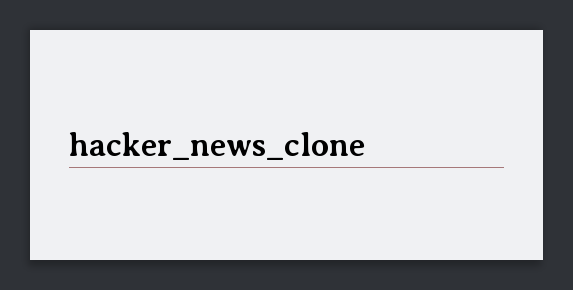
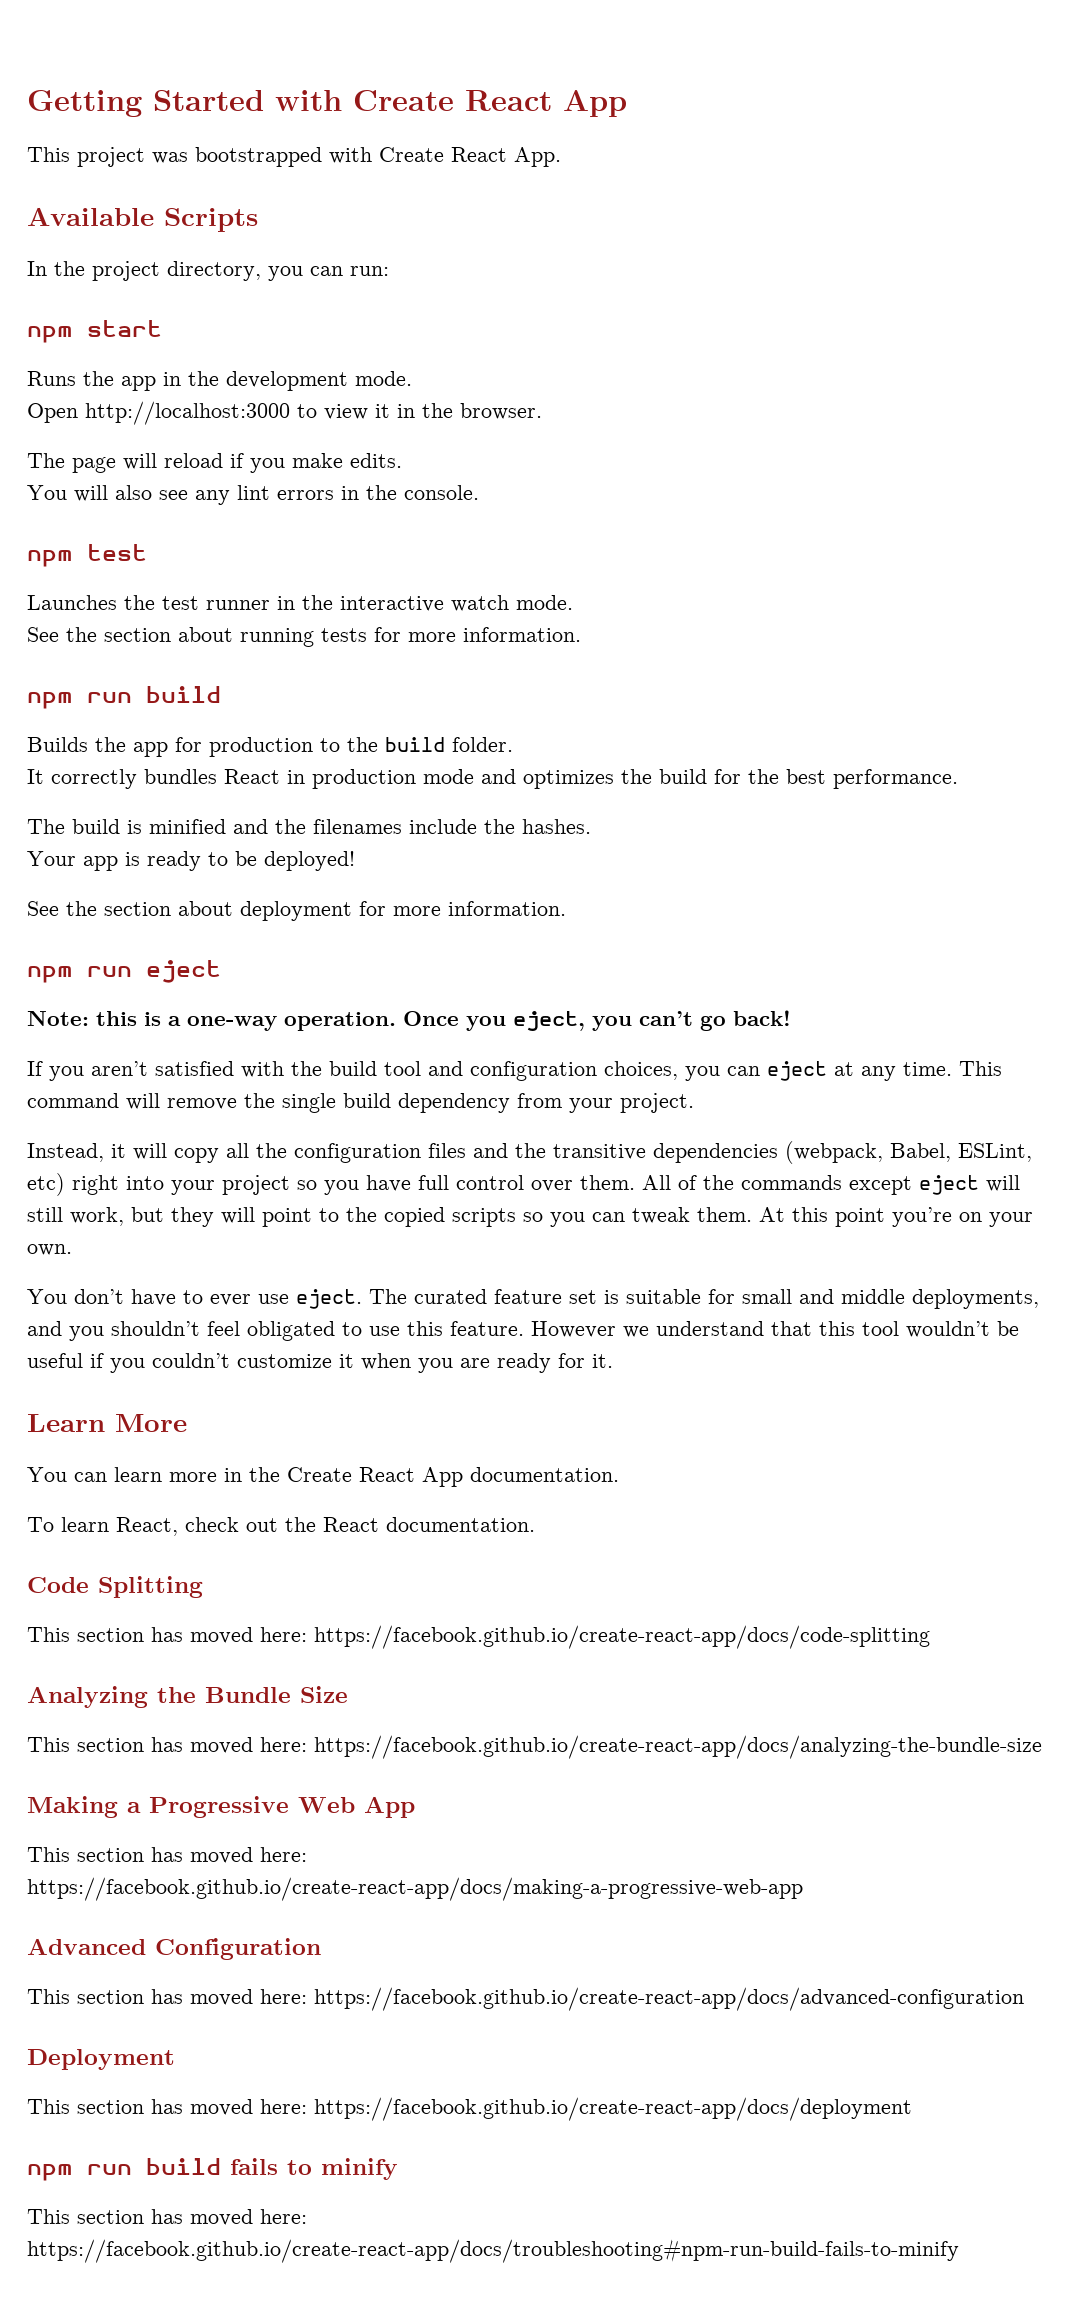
[69,132,365,160] hacker_news_clone -> [27,90,627,117] [27,147,561,167] [27,207,258,232] [27,261,389,281] [27,320,162,343] [27,371,412,391] [27,401,542,425] [27,453,402,473] [27,485,479,505] [27,544,147,567] [27,595,573,612] [27,627,581,647] [27,686,221,709] [27,737,513,757] [27,769,958,789] [27,819,591,834] [27,851,355,871] [27,901,566,921] [27,960,221,983] [27,1010,791,1031] [27,1061,1002,1081] [27,1093,694,1113] [27,1141,1032,1164] [27,1173,1020,1196] [27,1207,1033,1227] [27,1244,72,1256] [27,1289,1039,1309] [27,1321,1019,1341] [27,1353,613,1373] [27,1414,187,1432] [27,1467,619,1487] [27,1517,535,1536] [27,1576,203,1598] [27,1625,930,1649] [27,1686,348,1708] [27,1735,1042,1759] [27,1796,415,1818] [27,1847,307,1864] [27,1877,803,1901] [27,1938,321,1960] [27,1987,1024,2011] [27,2049,175,2070] [27,2097,912,2121] [27,2158,398,2181] [27,2209,307,2226] [27,2239,959,2263] Getting Started with Create React App // This project was bootstrapped with Create React App. // Available Scripts // In the project directory, you can run: // npm start // Runs the app in the development mode. // Open http://localhost:3000 to view it in the browser. // The page will reload if you make edits. // You will also see any lint errors in the console. // npm test // Launches the test runner in the interactive watch mode. // See the section about running tests for more information. // npm run build // Builds the app for production to the build folder. // It correctly bundles React in production mode and optimizes the build for the best performance. // The build is minified and the filenames include the hashes. // Your app is ready to be deployed! // See the section about deployment for more information. // npm run eject // Note: this is a one-way operation. Once you eject, you can’t go back! // If you aren’t satisfied with the build tool and configuration choices, you can eject at any time. This command will remove the single build dependency from your project. // Instead, it will copy all the configuration files and the transitive dependencies (webpack, Babel, ESLint, etc) right into your project so you have full control over them. All of the commands except eject will still work, but they will point to the copied scripts so you can tweak them. At this point you’re on your own. // You don’t have to ever use eject. The curated feature set is suitable for small and middle deployments, and you shouldn’t feel obligated to use this feature. However we understand that this tool wouldn’t be useful if you couldn’t customize it when you are ready for it. // Learn More // You can learn more in the Create React App documentation. // To learn React, check out the React documentation. // Code Splitting // This section has moved here: https://facebook.github.io/create-react-app/docs/code-splitting // Analyzing the Bundle Size // This section has moved here: https://facebook.github.io/create-react-app/docs/analyzing-the-bundle-size // Making a Progressive Web App // This section has moved here: https://facebook.github.io/create-react-app/docs/making-a-progressive-web-app // Advanced Configuration // This section has moved here: https://facebook.github.io/create-react-app/docs/advanced-configuration // Deployment // This section has moved here: https://facebook.github.io/create-react-app/docs/deployment // npm run build fails to minify // This section has moved here: https://facebook.github.io/create-react-app/docs/troubleshooting#npm-run-build-fails-to-minify

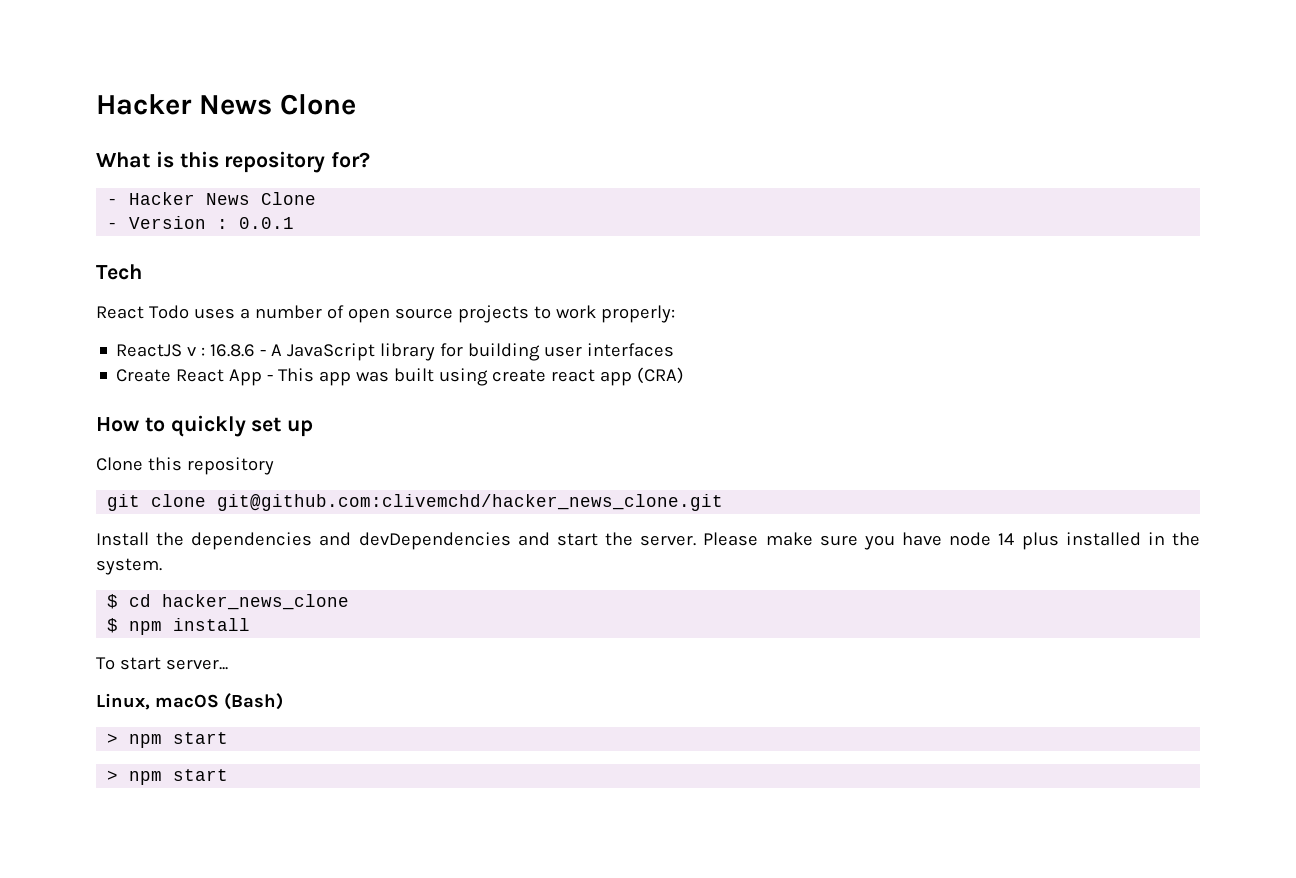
[27,90,627,117] [27,147,561,167] [27,207,258,232] [27,261,389,281] [27,320,162,343] [27,371,412,391] [27,401,542,425] [27,453,402,473] [27,485,479,505] [27,544,147,567] [27,595,573,612] [27,627,581,647] [27,686,221,709] [27,737,513,757] [27,769,958,789] [27,819,591,834] [27,851,355,871] [27,901,566,921] [27,960,221,983] [27,1010,791,1031] [27,1061,1002,1081] [27,1093,694,1113] [27,1141,1032,1164] [27,1173,1020,1196] [27,1207,1033,1227] [27,1244,72,1256] [27,1289,1039,1309] [27,1321,1019,1341] [27,1353,613,1373] [27,1414,187,1432] [27,1467,619,1487] [27,1517,535,1536] [27,1576,203,1598] [27,1625,930,1649] [27,1686,348,1708] [27,1735,1042,1759] [27,1796,415,1818] [27,1847,307,1864] [27,1877,803,1901] [27,1938,321,1960] [27,1987,1024,2011] [27,2049,175,2070] [27,2097,912,2121] [27,2158,398,2181] [27,2209,307,2226] [27,2239,959,2263] Getting Started with Create React App // This project was bootstrapped with Create React App. // Available Scripts // In the project directory, you can run: // npm start // Runs the app in the development mode. // Open http://localhost:3000 to view it in the browser. // The page will reload if you make edits. // You will also see any lint errors in the console. // npm test // Launches the test runner in the interactive watch mode. // See the section about running tests for more information. // npm run build // Builds the app for production to the build folder. // It correctly bundles React in production mode and optimizes the build for the best performance. // The build is minified and the filenames include the hashes. // Your app is ready to be deployed! // See the section about deployment for more information. // npm run eject // Note: this is a one-way operation. Once you eject, you can’t go back! // If you aren’t satisfied with the build tool and configuration choices, you can eject at any time. This command will remove the single build dependency from your project. // Instead, it will copy all the configuration files and the transitive dependencies (webpack, Babel, ESLint, etc) right into your project so you have full control over them. All of the commands except eject will still work, but they will point to the copied scripts so you can tweak them. At this point you’re on your own. // You don’t have to ever use eject. The curated feature set is suitable for small and middle deployments, and you shouldn’t feel obligated to use this feature. However we understand that this tool wouldn’t be useful if you couldn’t customize it when you are ready for it. // Learn More // You can learn more in the Create React App documentation. // To learn React, check out the React documentation. // Code Splitting // This section has moved here: https://facebook.github.io/create-react-app/docs/code-splitting // Analyzing the Bundle Size // This section has moved here: https://facebook.github.io/create-react-app/docs/analyzing-the-bundle-size // Making a Progressive Web App // This section has moved here: https://facebook.github.io/create-react-app/docs/making-a-progressive-web-app // Advanced Configuration // This section has moved here: https://facebook.github.io/create-react-app/docs/advanced-configuration // Deployment // This section has moved here: https://facebook.github.io/create-react-app/docs/deployment // npm run build fails to minify // This section has moved here: https://facebook.github.io/create-react-app/docs/troubleshooting#npm-run-build-fails-to-minify -> [96,94,356,115] [96,151,371,173] [107,192,317,205] [107,216,295,229] [96,264,142,280] [96,305,675,323] [116,343,675,361] [116,367,685,386] [96,415,314,437] [96,457,274,475] [107,494,724,511] [96,532,1200,550] [96,558,162,575] [107,594,350,610] [107,618,251,635] [96,657,228,670] [96,693,283,710] [107,732,229,748] [107,769,229,785] Hacker News Clone // What is this repository for? // - Hacker News Clone // - Version : 0.0.1 // Tech // React Todo uses a number of open source projects to work properly: // ReactJS v : 16.8.6 - A JavaScript library for building user interfaces // Create React App - This app was built using create react app (CRA) // How to quickly set up // Clone this repository // git clone git@github.com:clivemchd/hacker_news_clone.git // Install the dependencies and devDependencies and start the server. Please make sure you have node 14 plus installed in the system. // $ cd hacker_news_clone // $ npm install // To start server... // Linux, macOS (Bash) // > npm start // > npm start

